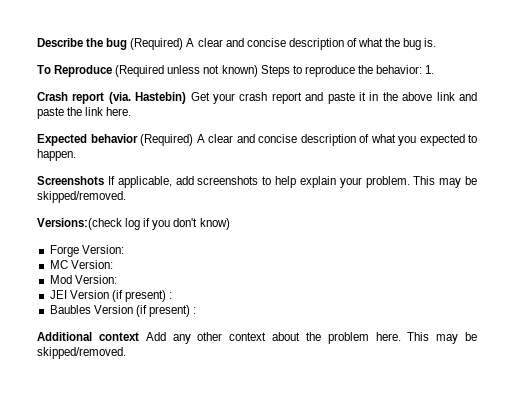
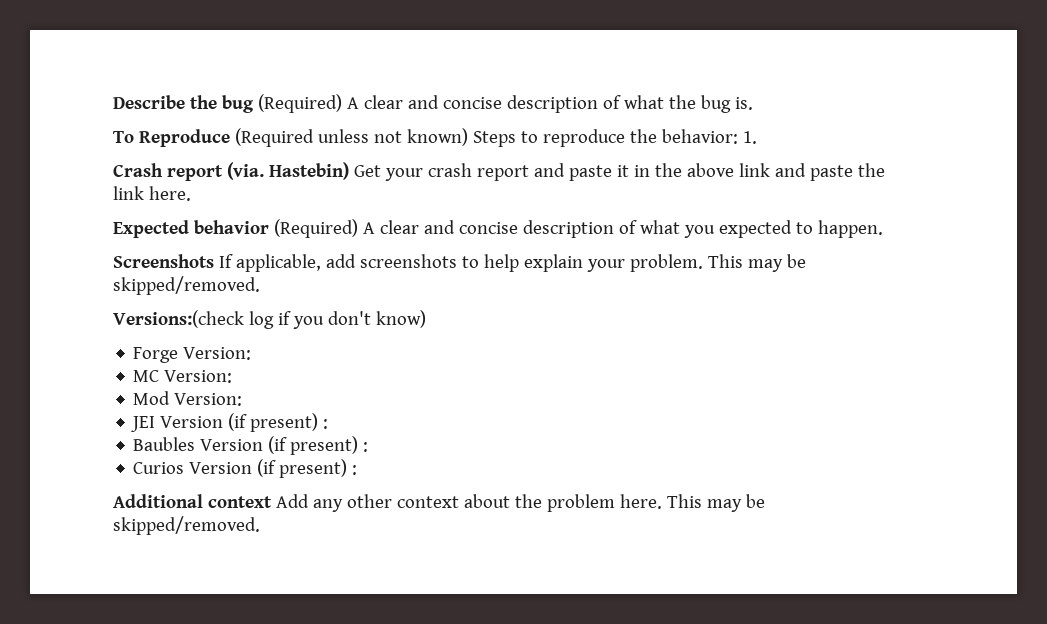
(197, 310) none -> [133,459,358,478] // Curios Version (if present) :

